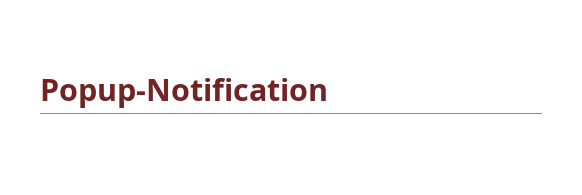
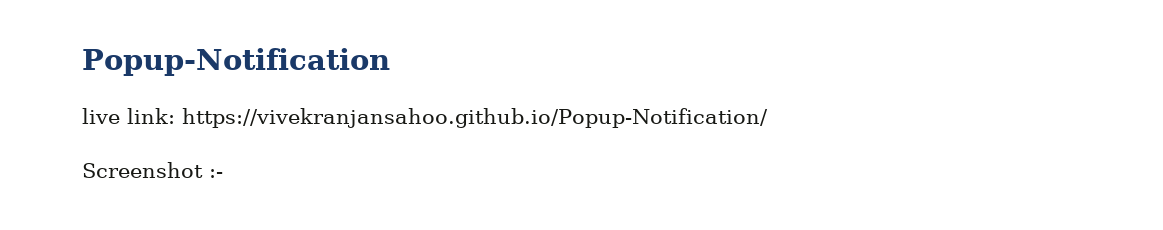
(328, 93) none -> [82,108,768,128] [82,162,223,178] // live link: https://vivekranjansahoo.github.io/Popup-Notification/ // Screenshot :-

